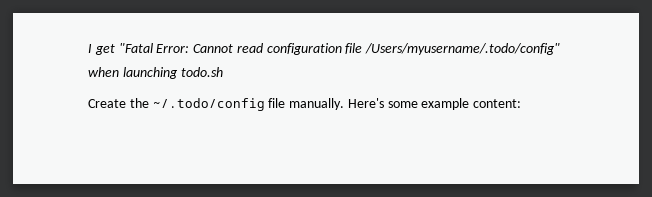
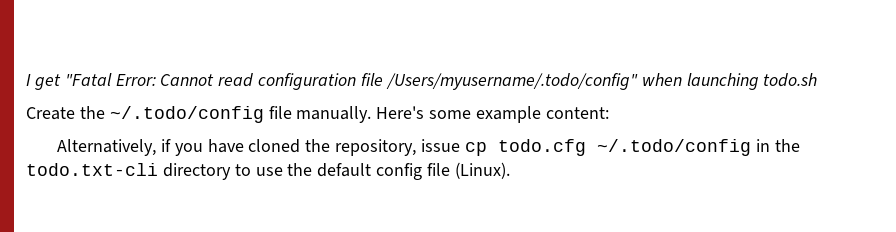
(522, 103) none -> [57,139,800,156] [26,162,510,180] // Alternatively, if you have cloned the repository, issue cp todo.cfg ~/.todo/config in the todo.txt-cli directory to use the default config file (Linux).

